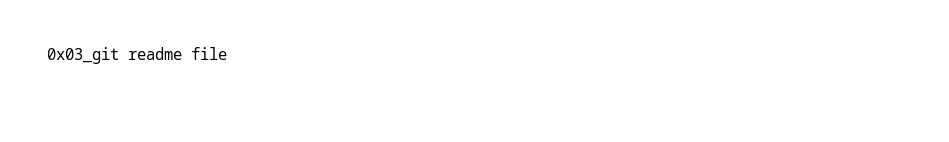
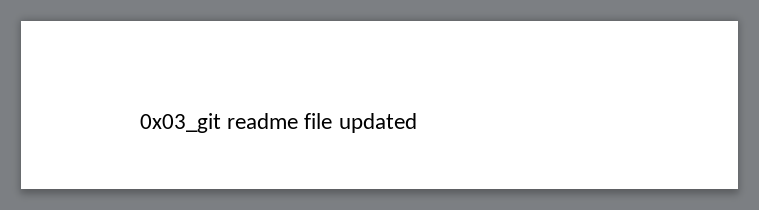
(227, 53) none -> [338,113,417,133] updated

